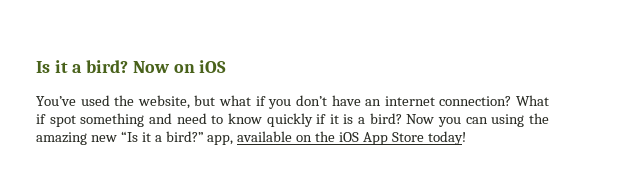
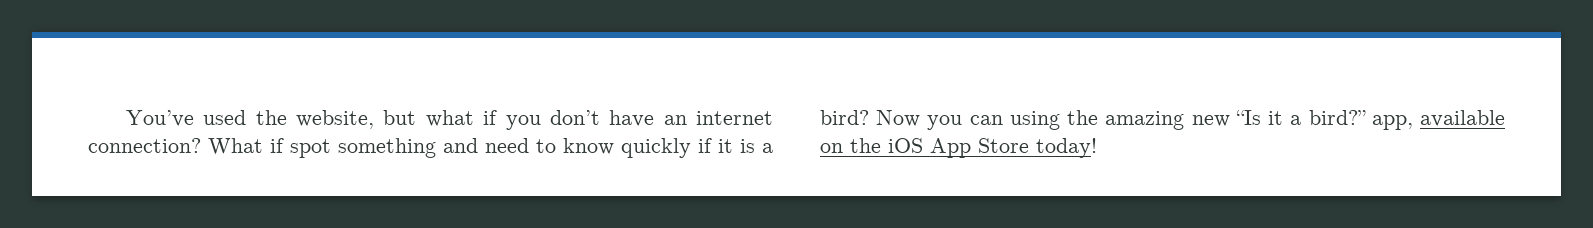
[36,60,227,73] Is it a bird? Now on iOS // -> (126, 118) none

